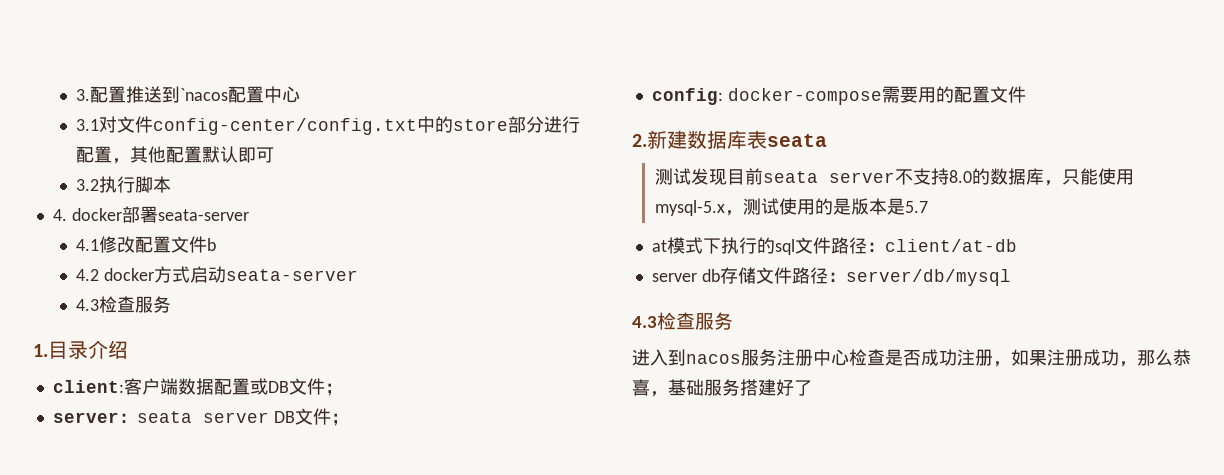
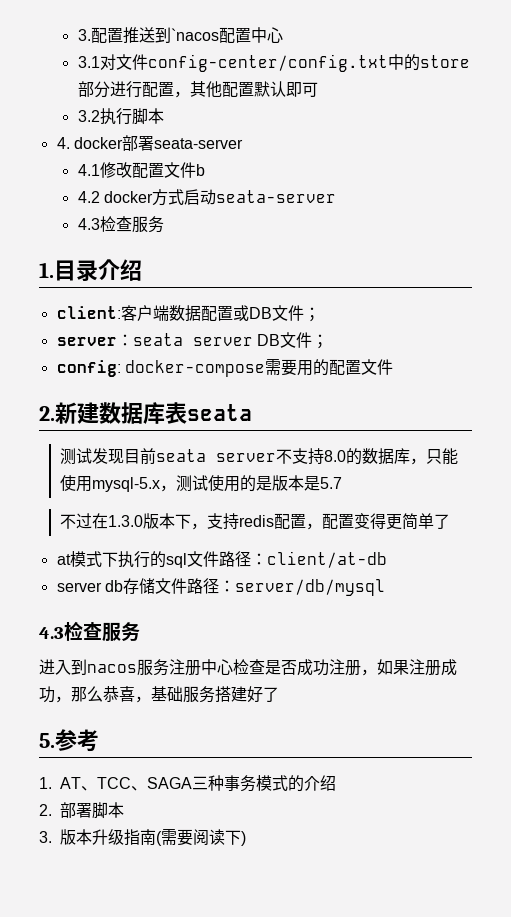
(929, 207) none -> [59,513,450,530] // 不过在1.3.0版本下，支持redis配置，配置变得更简单了
(812, 388) none -> [39,729,99,752] [39,775,336,792] [39,802,124,819] [39,829,246,846] // 5.参考 // 1. AT、TCC、SAGA三种事务模式的介绍 // 2.部署脚本 // 3.版本升级指南(需要阅读下)

